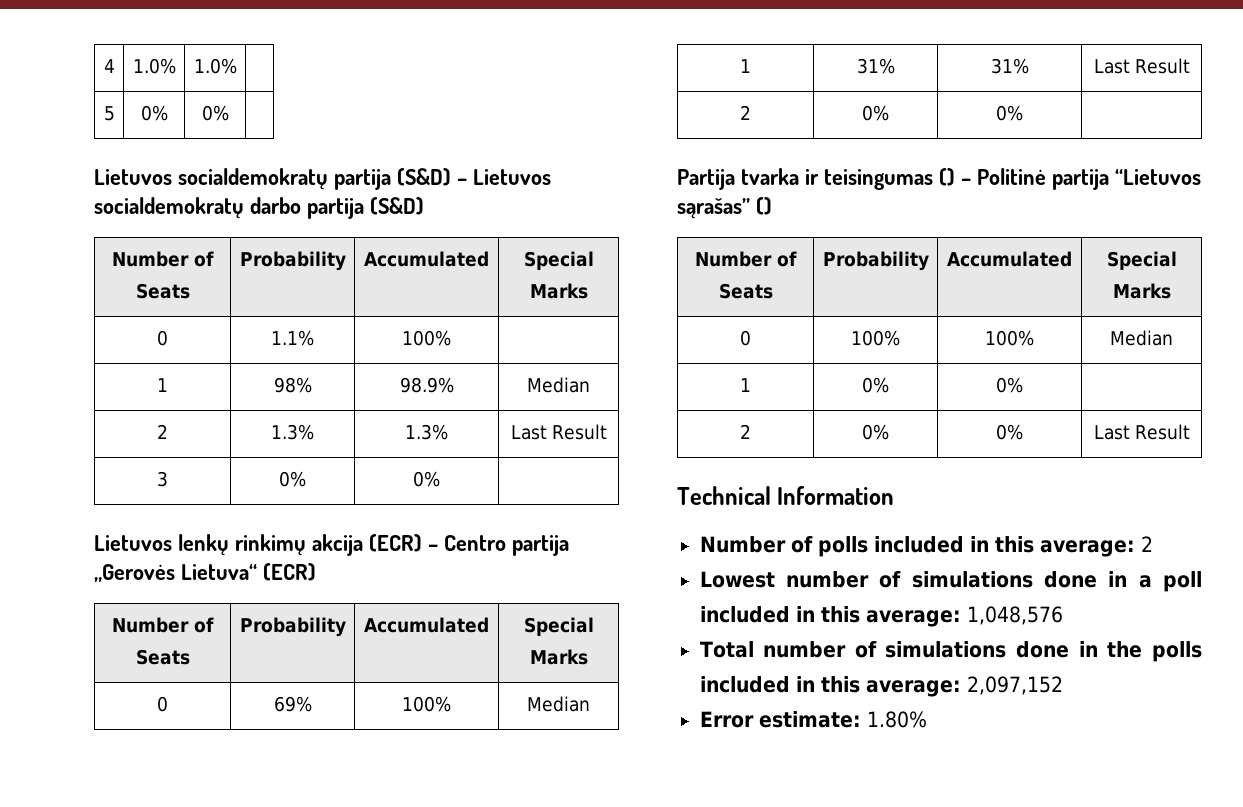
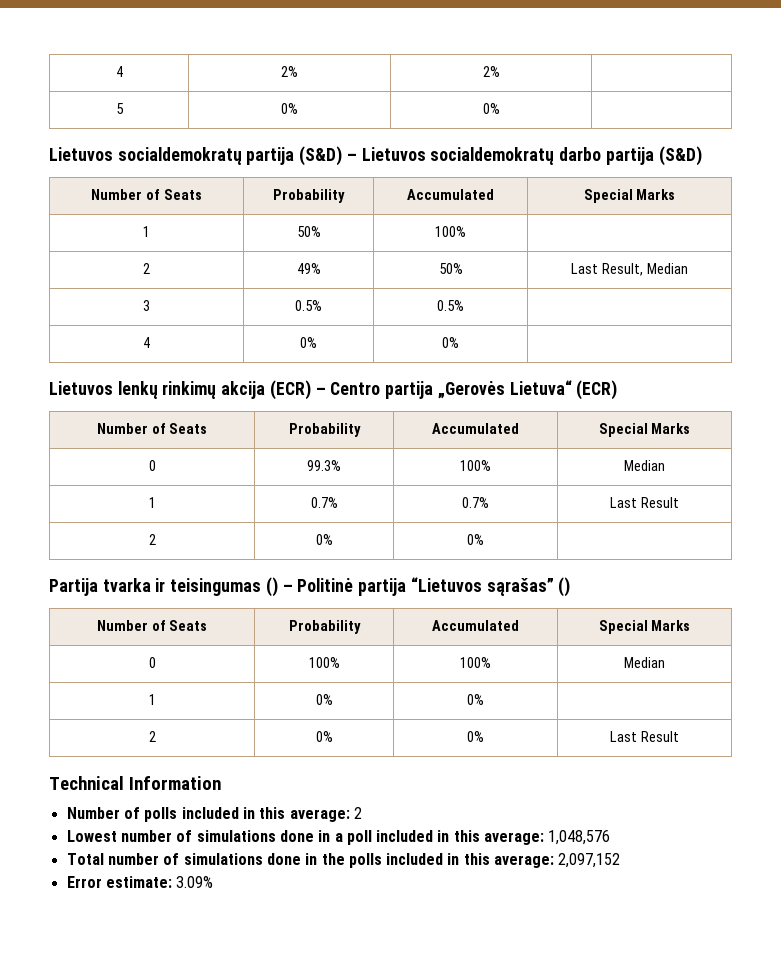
[103,59,115,73] [132,58,176,74] [193,58,237,74] 4 | 1.0% | 1.0% -> [115,66,123,77] [281,66,298,77] [482,66,500,77] 4 | 2% | 2%
[157,330,168,346] [271,330,314,346] 0 | 1.1% -> [143,226,150,237] [296,226,321,237] 1 | 50%
[157,378,168,392] [273,377,312,393] [399,377,454,393] [527,377,590,393] [157,424,168,439] [271,424,314,440] [405,424,448,440] [510,424,607,440] [157,471,168,487] 1 | 98% | 98.9% | Median // 2 | 1.3% | 1.3% | Last Result // 3 -> [143,263,150,274] [296,263,321,274] [438,263,463,274] [571,263,688,276] [143,300,150,311] [295,300,322,311] [437,300,464,311] [143,337,150,348] 2 | 49% | 50% | Last Result, Median // 3 | 0.5% | 0.5% | // 4
[273,696,312,712] [402,696,451,712] [527,696,590,712] [740,59,751,73] [856,58,895,74] [990,58,1029,74] 69% | 100% | Median // 1 | 31% | 31% -> [307,460,341,471] [460,460,491,471] [624,460,665,471] [148,497,156,508] [310,497,338,508] [462,497,489,508] 99.3% | 100% | Median // 1 | 0.7% | 0.7%
[866,711,927,728] 1.80% -> [176,876,214,888] 3.09%

